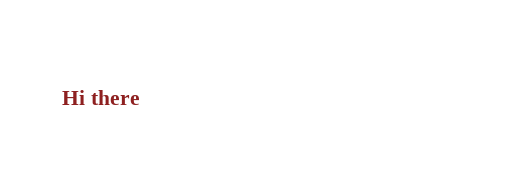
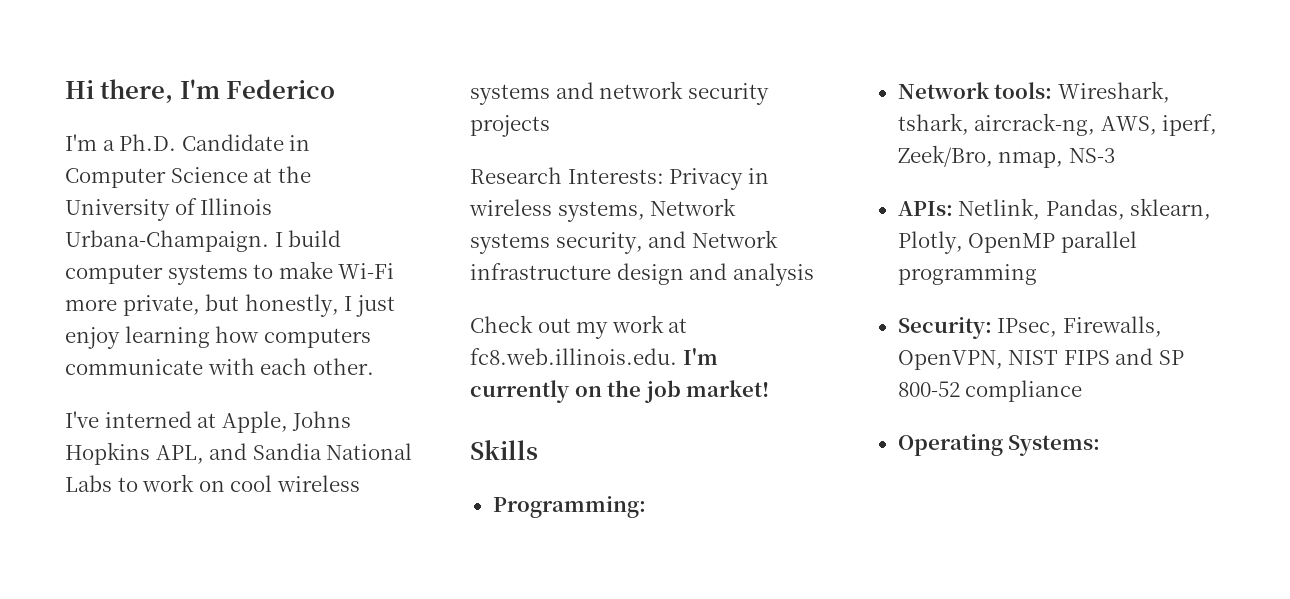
[90,90,140,105] there -> [100,79,336,103] [65,134,311,151] [65,166,311,188] [65,198,273,221] [65,230,342,252] [65,261,395,285] [65,294,395,317] [65,326,371,349] [65,358,374,375] [65,411,352,433] [65,442,413,465] [65,474,360,492] [470,81,769,105] [470,115,550,137] [470,167,769,190] [469,198,737,222] [470,230,778,254] [470,263,814,286] [470,315,688,339] [470,348,718,365] [470,380,770,403] [470,440,538,460] [492,496,646,518] [897,81,1170,103] [897,113,1218,136] [897,145,1115,168] [897,198,1212,220] [897,231,1137,254] [897,264,1037,285] [897,316,1162,339] [897,348,1184,370] [897,380,1083,402] [897,434,1101,456] there, I'm Federico // I'm a Ph.D. Candidate in Computer Science at the University of Illinois Urbana-Champaign. I build computer systems to make Wi-Fi more private, but honestly, I just enjoy learning how computers communicate with each other. // I've interned at Apple, Johns Hopkins APL, and Sandia National Labs to work on cool wireless systems and network security projects // Research Interests: Privacy in wireless systems, Network systems security, and Network infrastructure design and analysis // Check out my work at fc8.web.illinois.edu. I'm currently on the job market! // Skills // Programming: // Network tools: Wireshark, tshark, aircrack-ng, AWS, iperf, Zeek/Bro, nmap, NS-3 // APIs: Netlink, Pandas, sklearn, Plotly, OpenMP parallel programming // Security: IPsec, Firewalls, OpenVPN, NIST FIPS and SP 800-52 compliance // Operating Systems:

